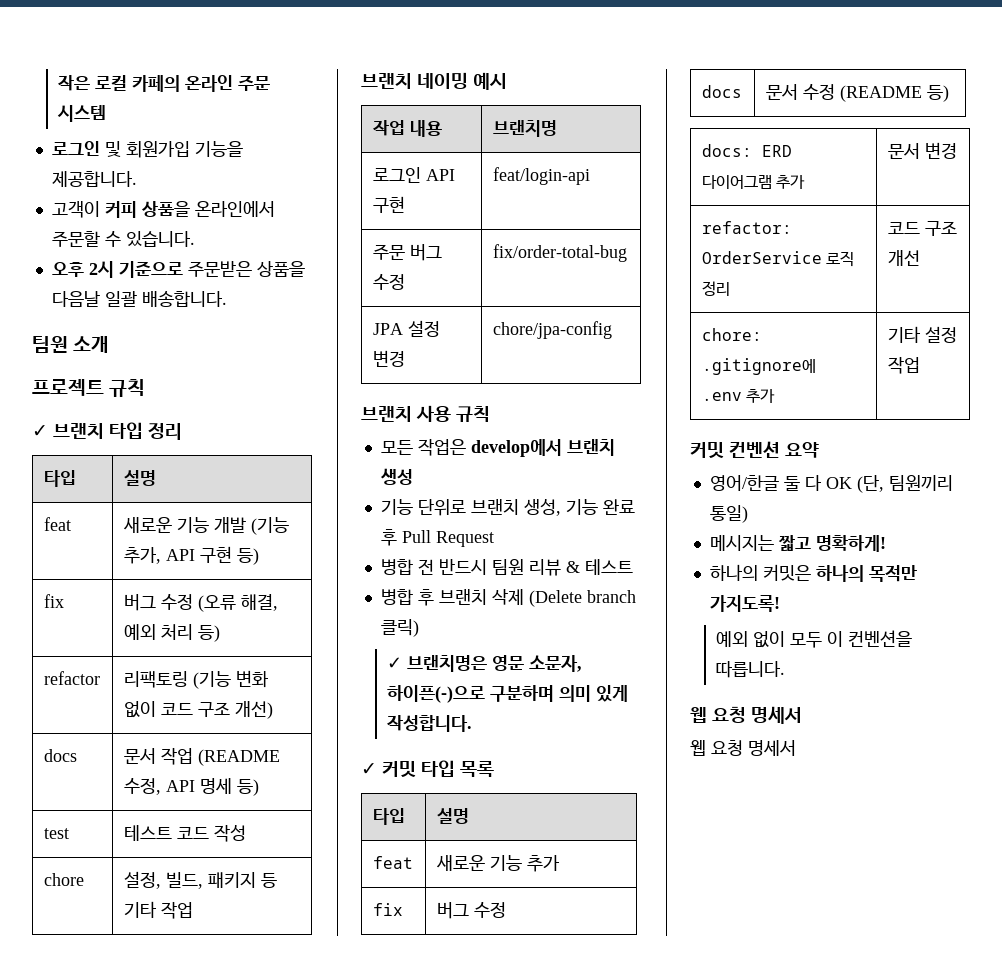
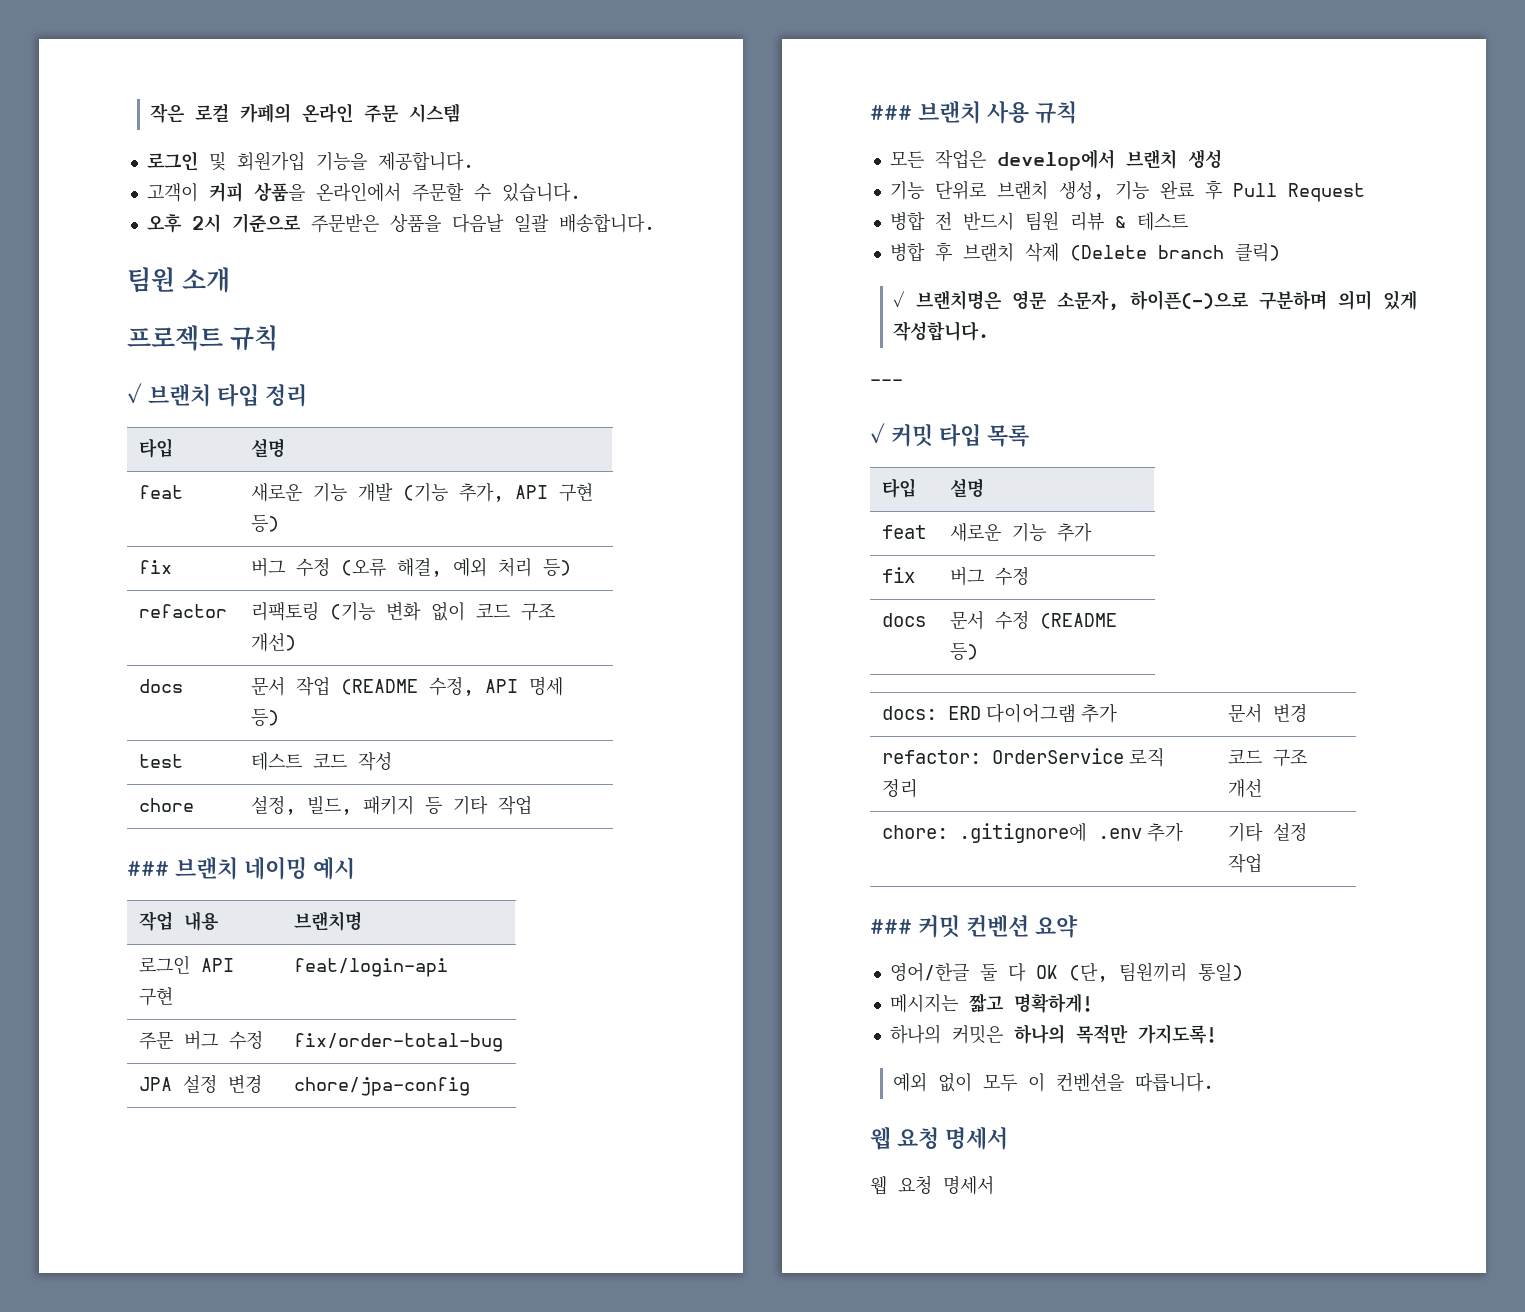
(193, 910) none -> [127,861,169,876] ###
(612, 330) none -> [870,105,912,120] ###
(473, 723) none -> [870,379,903,386] // ---
(920, 365) none -> [870,919,912,934] ###

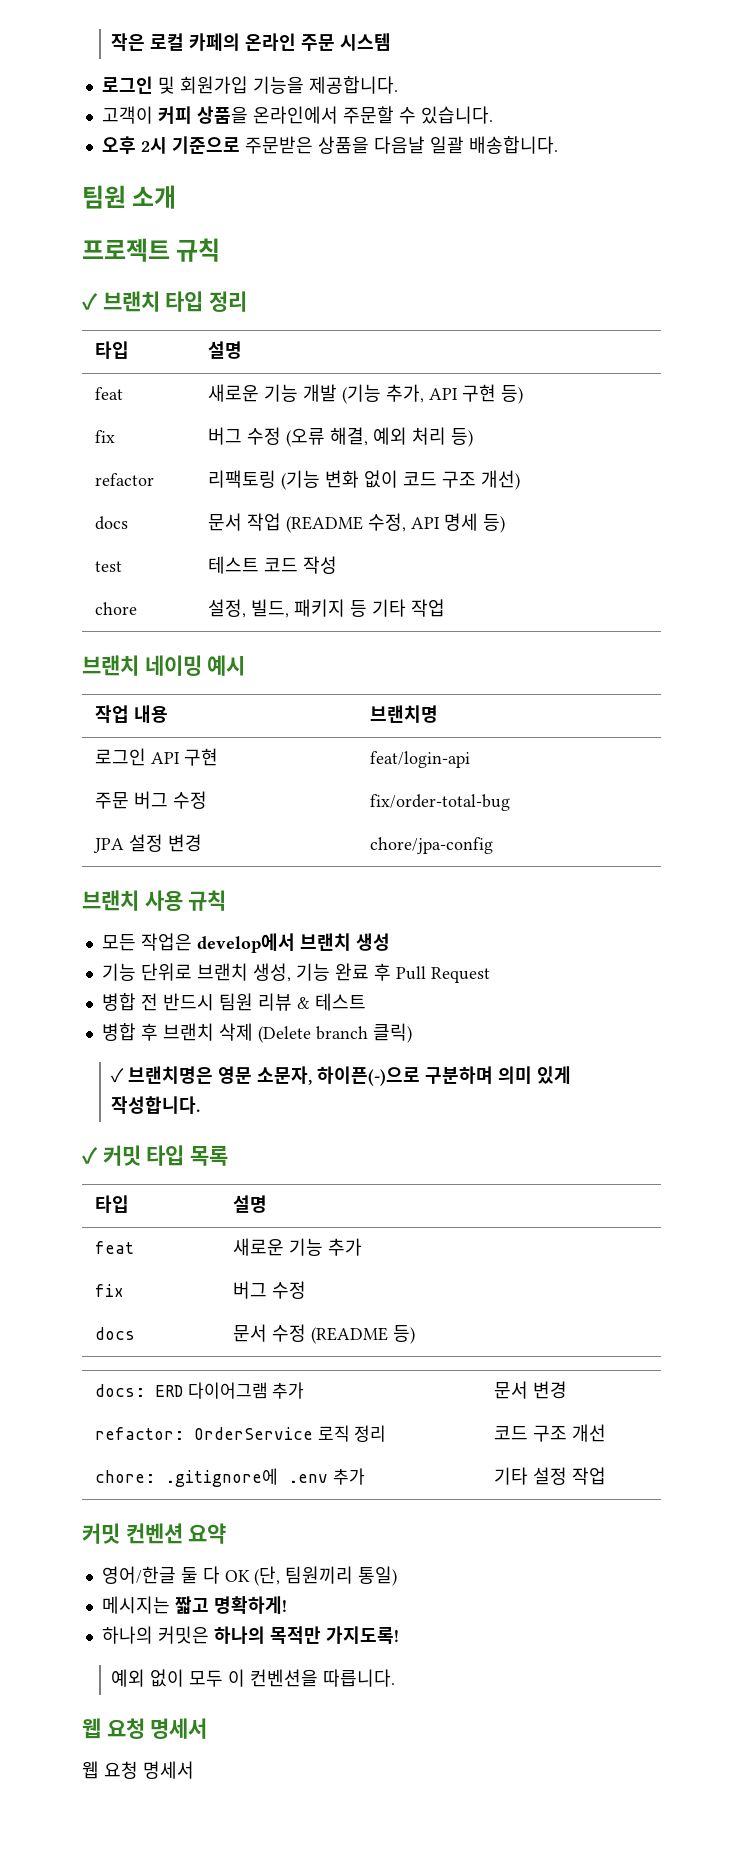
[127,861,169,876] ### -> (445, 608) none
[870,105,912,120] ### -> (493, 845) none
[870,379,903,386] // --- -> (201, 1105) none
[870,919,912,934] ### -> (606, 1476) none

